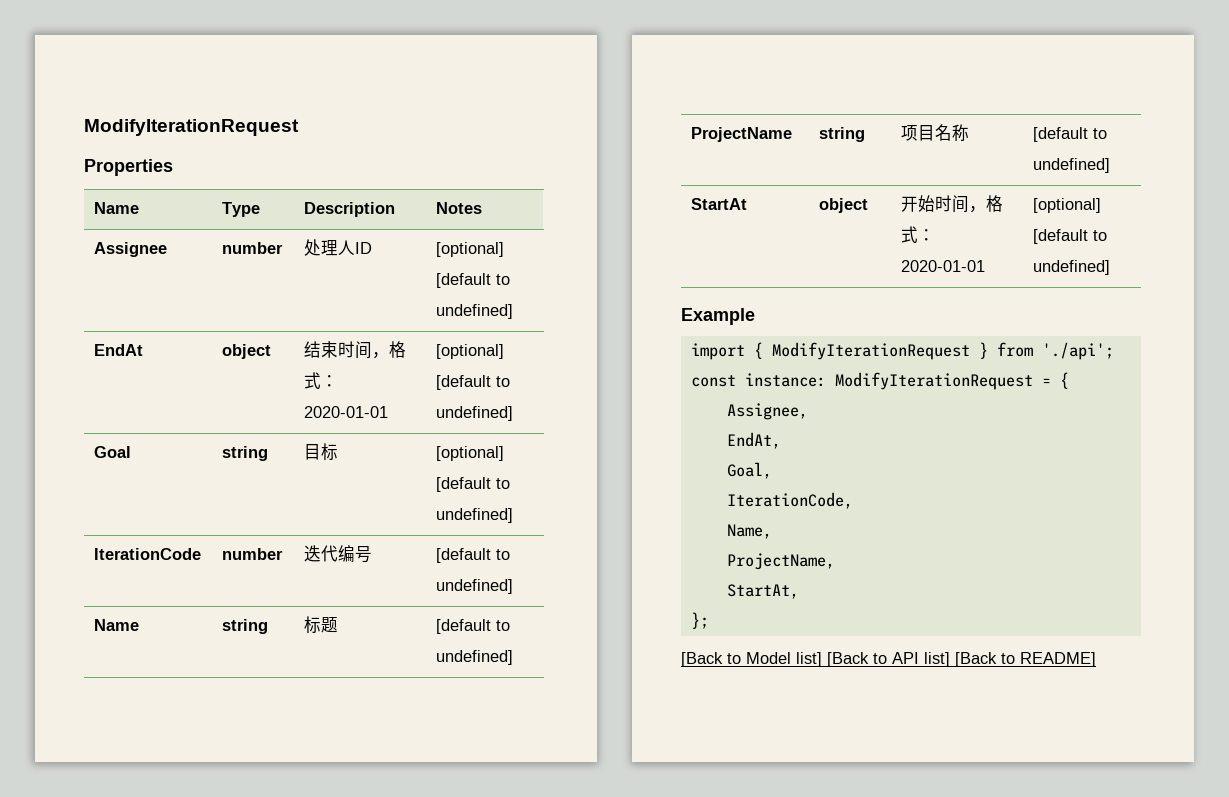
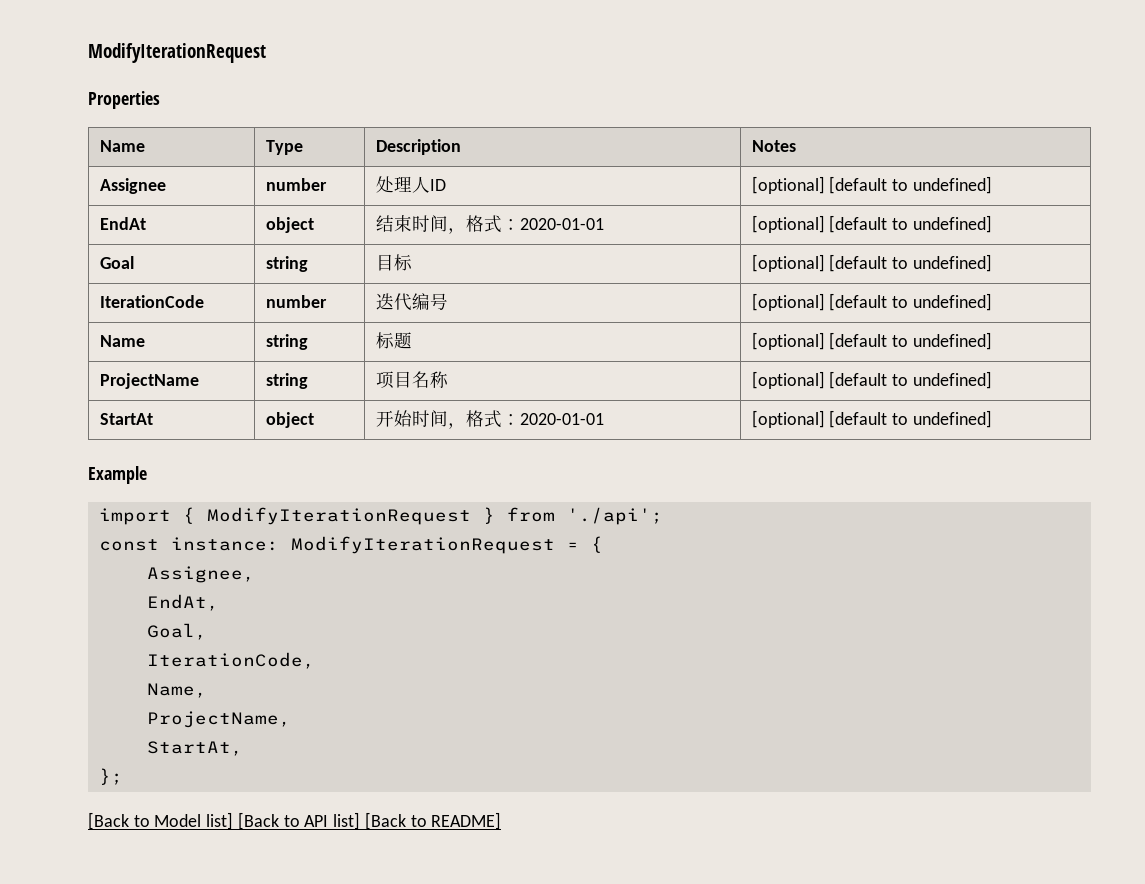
(373, 554) none -> [751,293,825,311] [optional]
(339, 625) none -> [751,332,825,350] [optional]
(970, 132) none -> [751,371,825,389] [optional]

